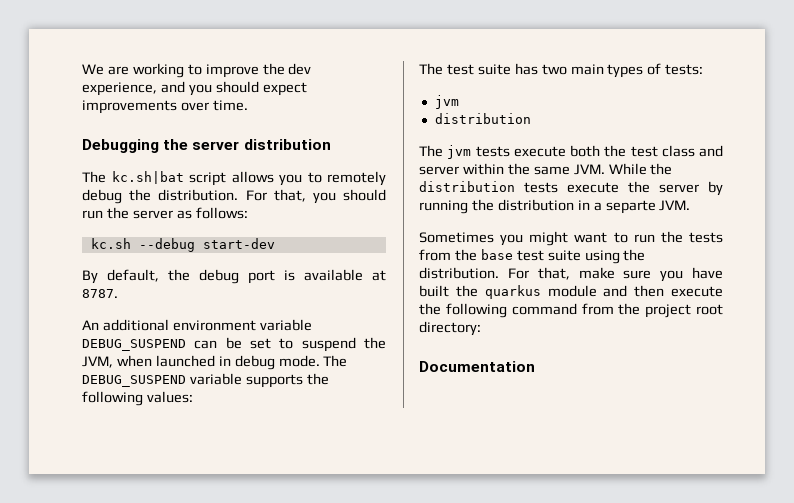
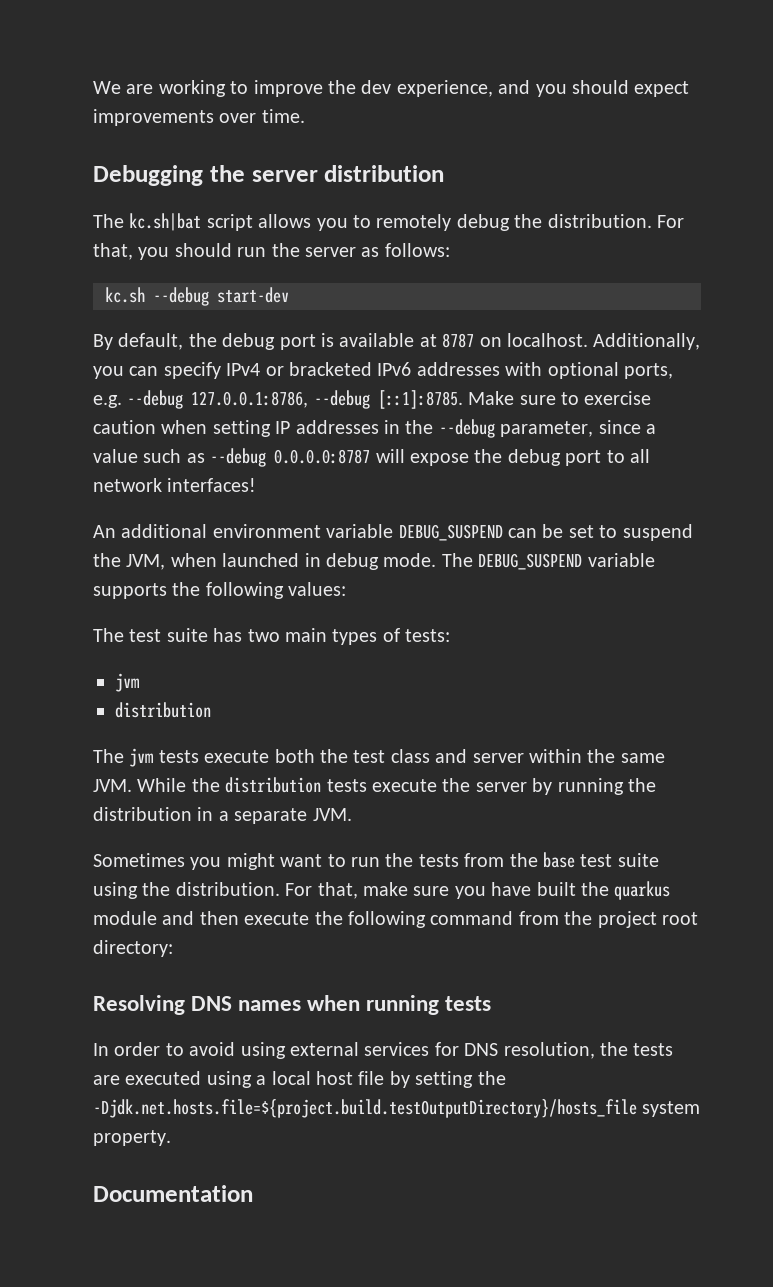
[82,289,118,298] 8787. -> [442,333,701,350] [93,362,673,379] [93,390,652,409] [93,419,656,438] [93,448,650,467] [93,478,257,492] 8787 on localhost. Additionally, you can specify IPv4 or bracketed IPv6 addresses with optional ports, e.g. --debug 127.0.0.1:8786, --debug [::1]:8785. Make sure to exercise caution when setting IP addresses in the --debug parameter, since a value such as --debug 0.0.0.0:8787 will expose the debug port to all network interfaces!
[605,200,656,214] separte -> [234,808,308,824] separate
(481, 328) none -> [93,995,492,1015] [93,1042,674,1059] [93,1071,506,1088] [93,1099,701,1118] [93,1130,171,1146] // Resolving DNS names when running tests // In order to avoid using external services for DNS resolution, the tests are executed using a local host file by setting the -Djdk.net.hosts.file=${project.build.testOutputDirectory}/hosts_file system property.

